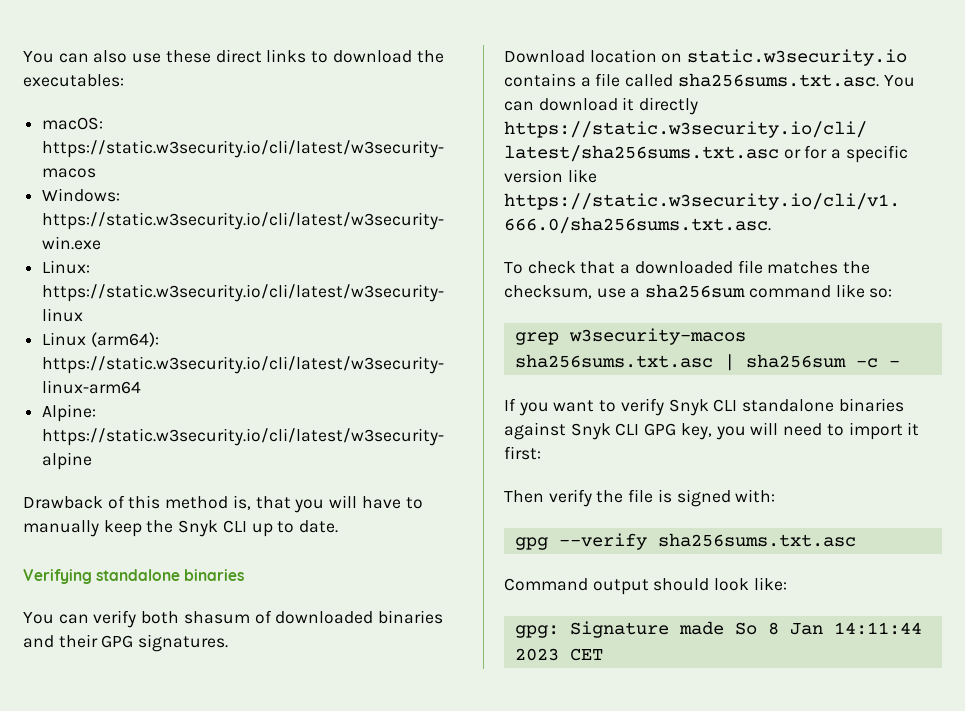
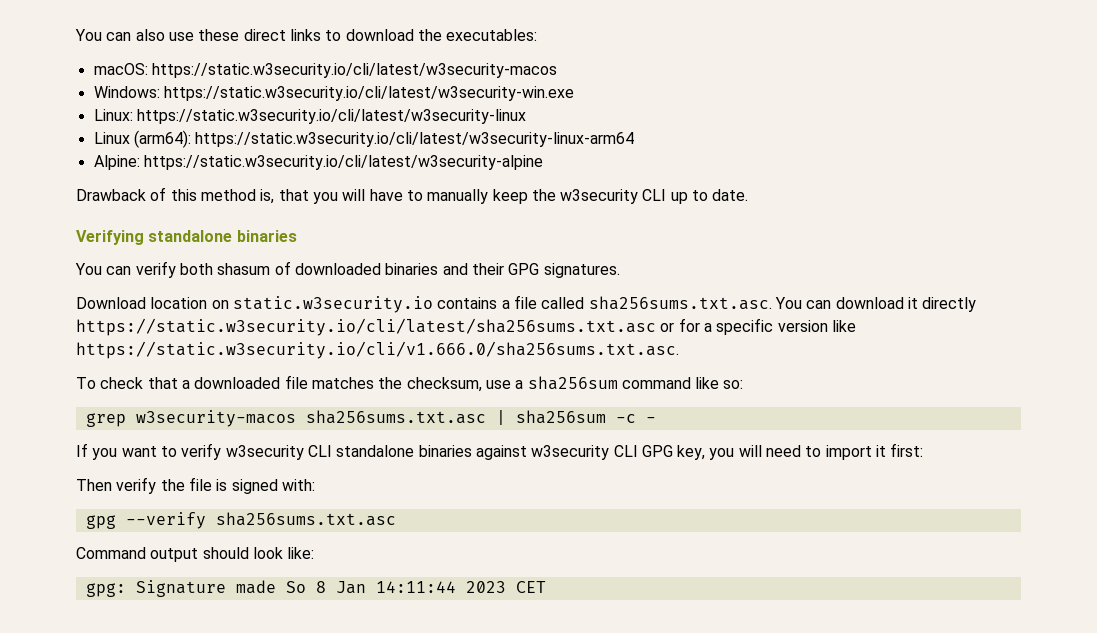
[178,520,219,537] Snyk -> [560,189,639,204] w3security
[668,399,709,416] Snyk -> [225,445,304,460] w3security
[570,423,611,440] Snyk -> [531,445,610,460] w3security

